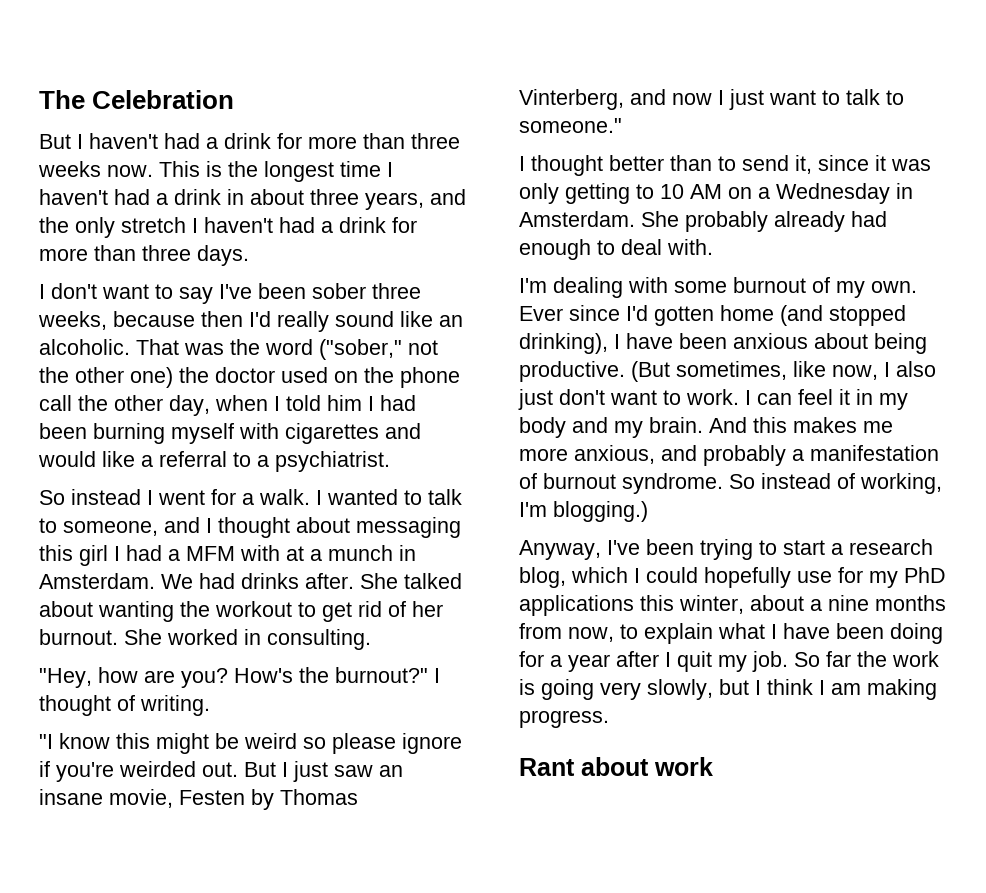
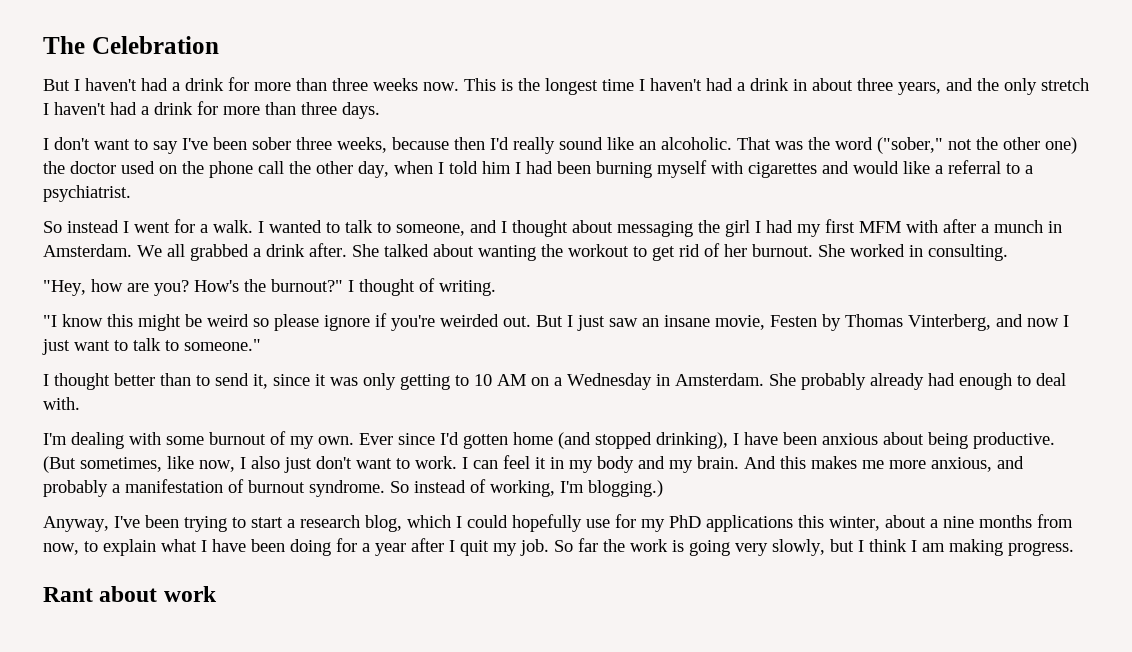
[39,545,73,561] this -> [698,220,720,233] the
[168,549,180,561] a -> [797,219,855,237] my first
[286,546,304,561] at -> [943,219,976,233] after
[199,573,299,589] had drinks -> [167,244,305,261] all grabbed a drink

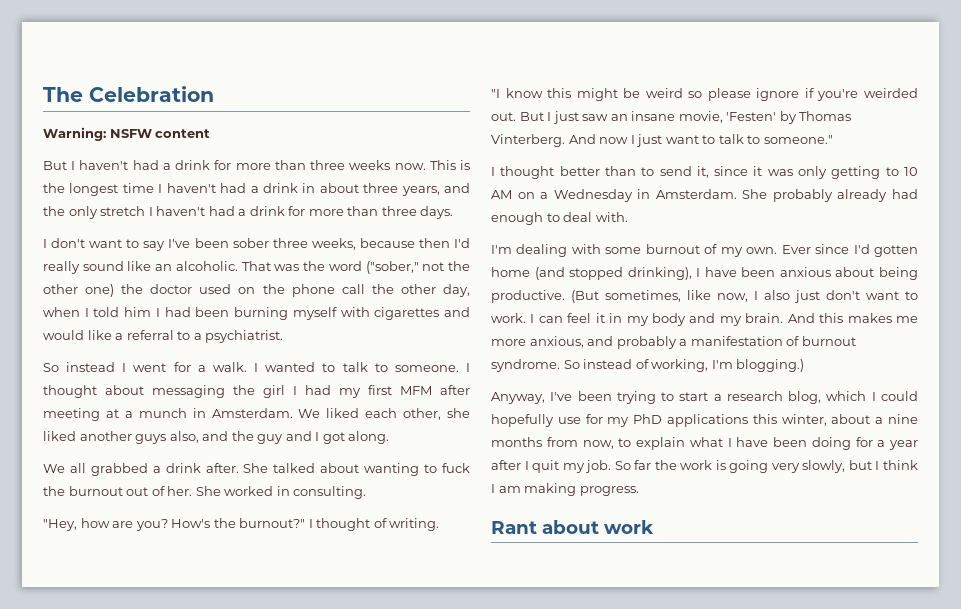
(219, 45) none -> [43,127,211,141] // Warning: NSFW content
[396,220,497,236] someone, and -> [394,365,459,372] someone.
[906,219,976,233] with after -> [440,385,470,395] [43,408,119,421] after meeting at
(162, 251) none -> [326,408,470,420] [43,431,390,444] [43,464,65,473] liked each other, she liked another guys also, and the guy and I got along. // We
[541,243,813,261] the workout to get rid of her burnout. -> [424,463,471,473] [43,486,193,496] to fuck the burnout out of her.
[770,315,817,327] Festen -> [726,112,777,121] 'Festen'
[908,314,1023,331] Vinterberg, and -> [491,134,596,147] Vinterberg. And

